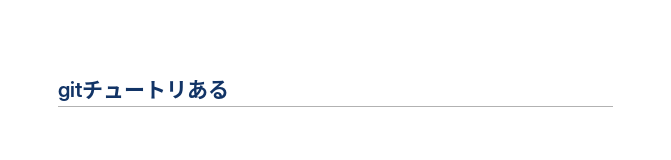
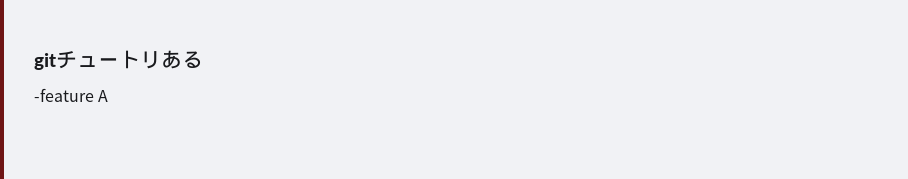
(229, 89) none -> [34,88,109,102] // -feature A

